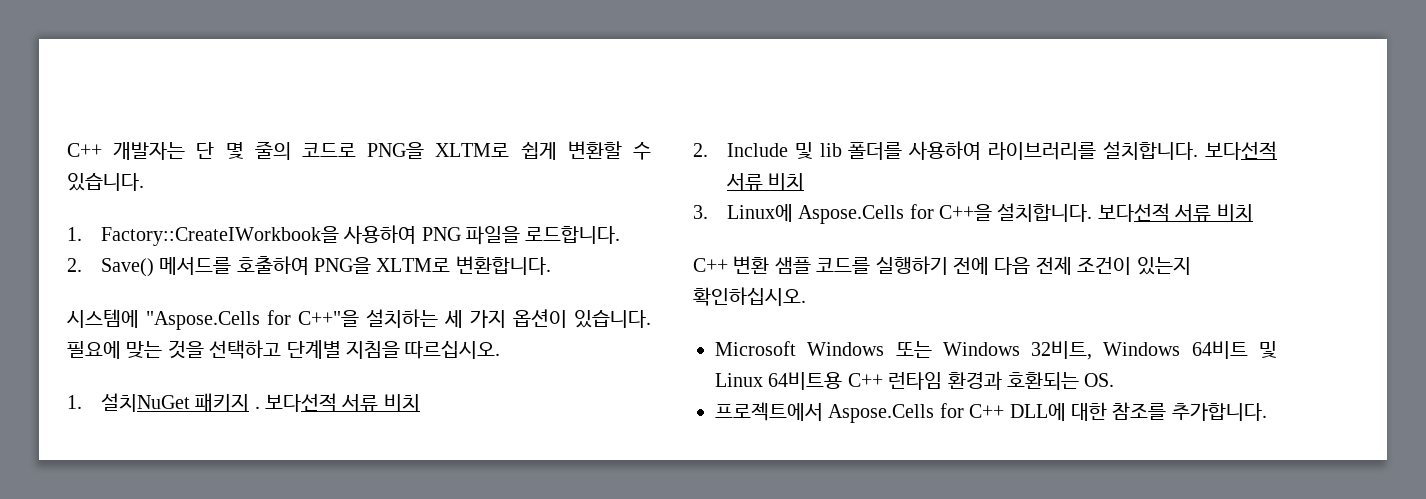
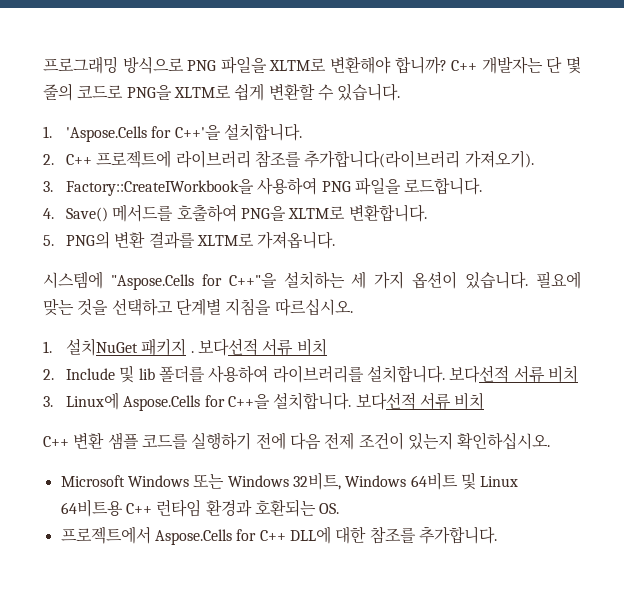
(67, 150) none -> [43,56,447,74] 프로그래밍 방식으로 PNG 파일을 XLTM로 변환해야 합니까?
(82, 234) none -> [66,123,303,142] [43,150,534,168] [43,181,53,192] 'Aspose.Cells for C++'을 설치합니다. // 2. C++ 프로젝트에 라이브러리 참조를 추가합니다(라이브러리 가져오기). // 3.
[67,258,82,272] 2. -> [43,208,54,219] 4.
(551, 265) none -> [43,231,336,249] // 5. PNG의 변환 결과를 XLTM로 가져옵니다.

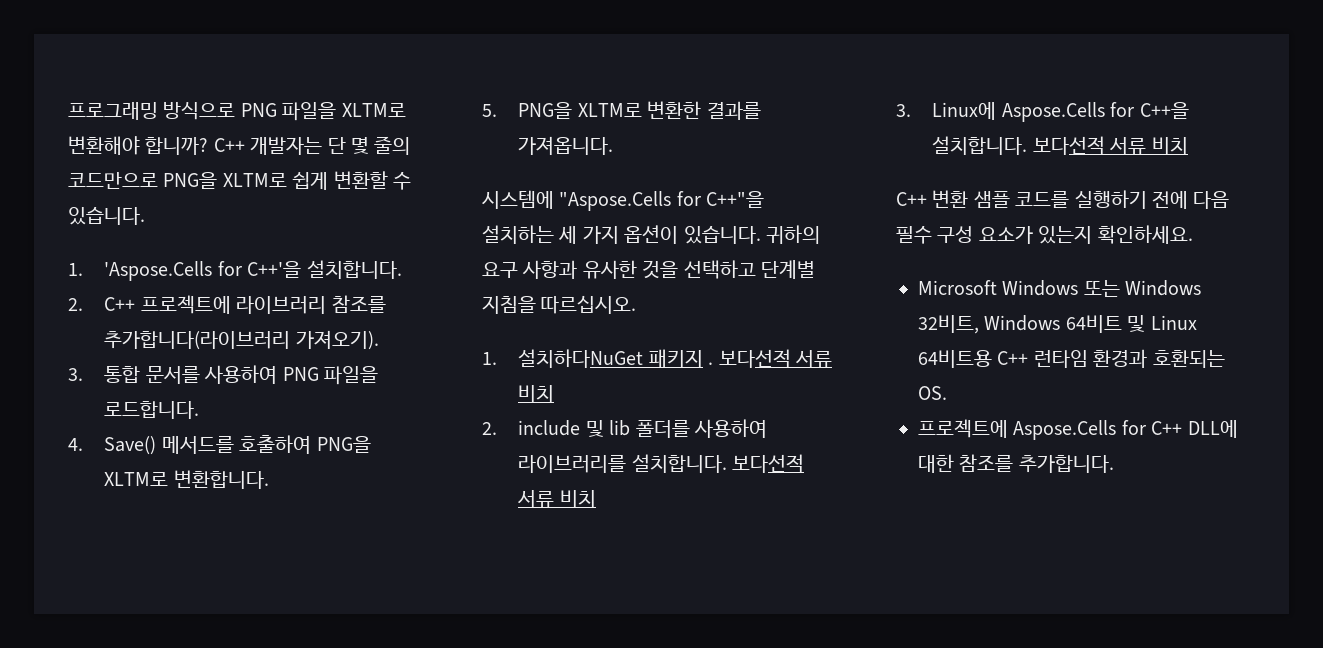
[77,85,124,99] 코드로 -> [68,172,158,189] 코드만으로
[66,179,255,196] Factory::CreateIWorkbook을 -> [104,366,200,384] 통합 문서를
[66,231,255,249] PNG의 변환 결과를 XLTM로 -> [518,101,761,120] PNG을 XLTM로 변환한 결과를
[536,271,582,289] [43,299,74,316] 필요에 맞는 -> [766,225,820,244] [482,260,637,279] 귀하의 요구 사항과 유사한
[66,338,139,356] 설치NuGet -> [518,349,644,368] 설치하다NuGet
[66,368,116,380] Include -> [518,420,581,436] include
[324,432,551,450] 전제 조건이 있는지 확인하십시오. -> [896,225,1193,244] 필수 구성 요소가 있는지 확인하세요.
[60,526,151,544] 프로젝트에서 -> [918,419,1008,438] 프로젝트에

